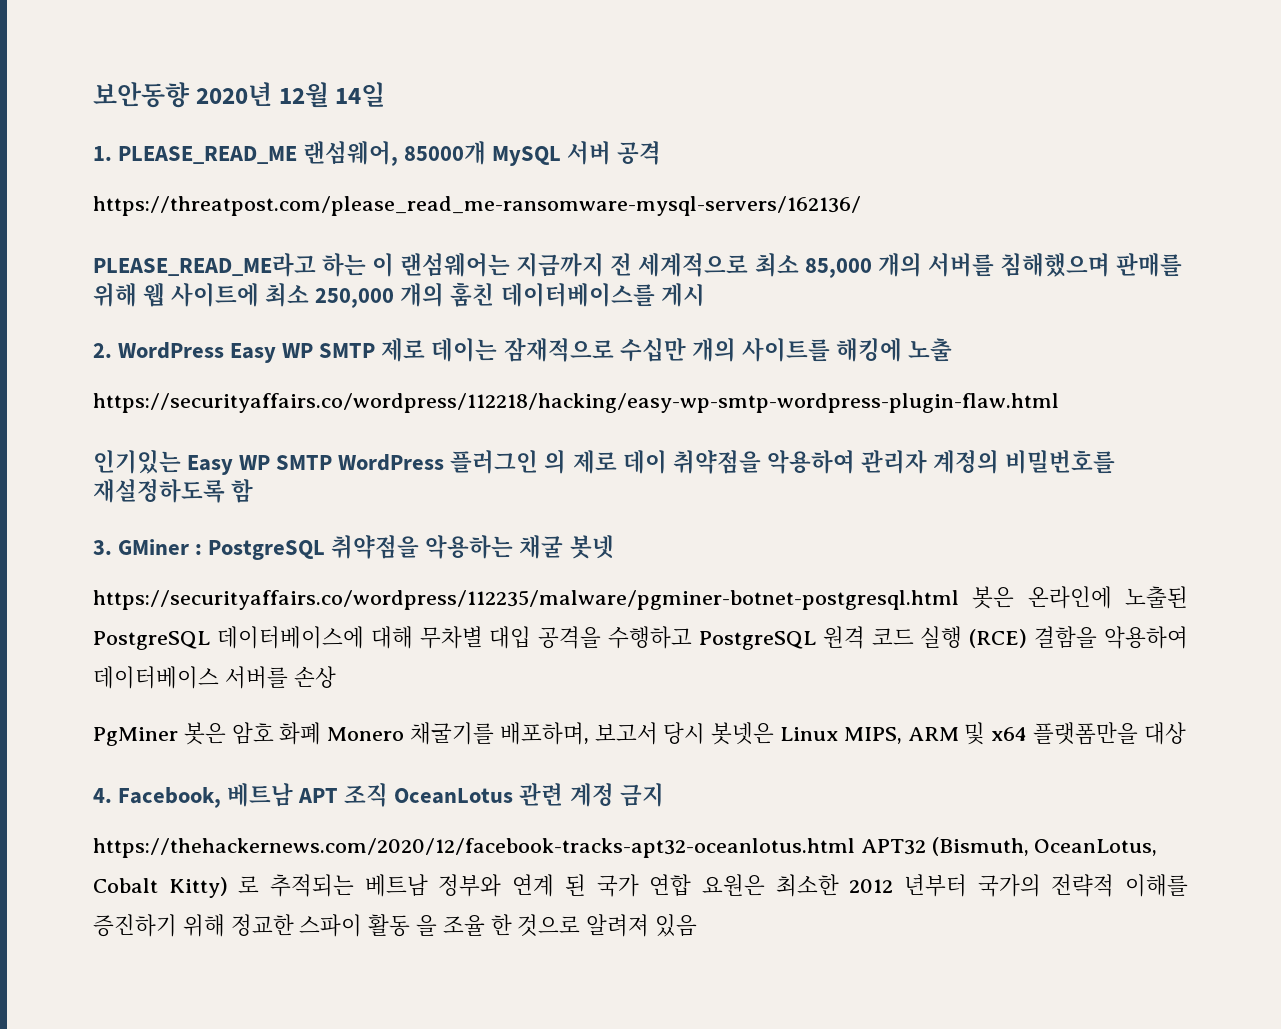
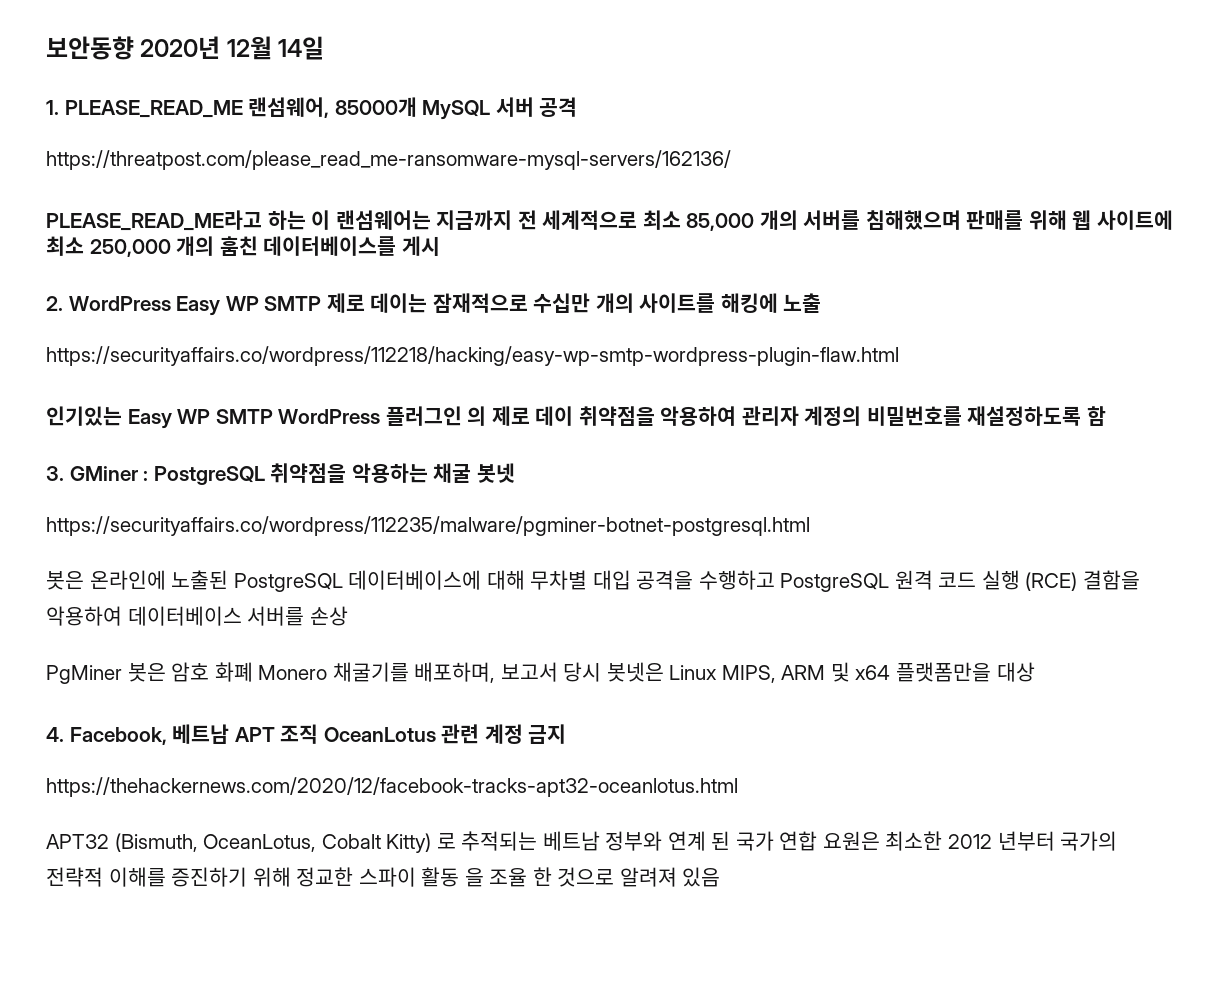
(959, 600) none -> (810, 526) //
(855, 848) none -> (738, 787) //

